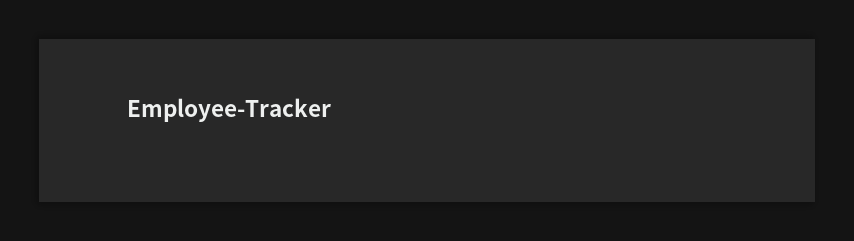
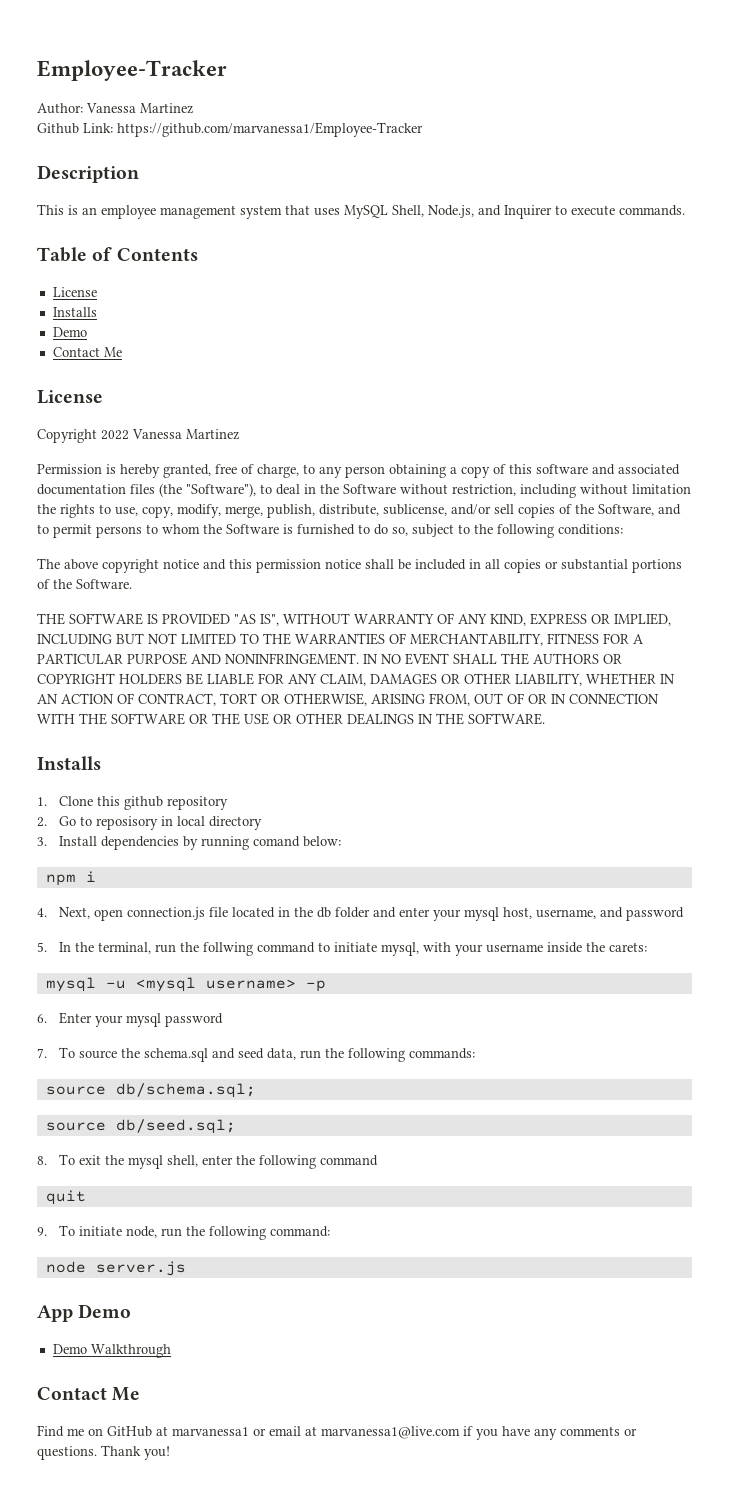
(331, 110) none -> [37,103,193,114] [37,122,423,137] [37,165,139,183] [37,204,685,219] [37,247,198,262] [52,287,97,297] [52,307,97,317] [52,327,87,337] [52,347,122,357] [37,390,103,404] [37,429,239,443] [37,464,680,478] [37,483,691,498] [37,504,681,518] [37,524,623,538] [37,558,682,573] [37,579,132,589] [37,613,671,626] [37,633,644,646] [37,653,622,665] [37,673,675,686] [37,693,659,706] [37,713,545,725] [37,756,101,770] [37,796,229,810] [37,816,263,830] [37,836,342,850] [45,871,96,886] [37,907,685,921] [37,942,648,956] [45,977,326,992] [37,1012,224,1027] [37,1047,476,1062] [45,1083,256,1098] [45,1119,236,1134] [37,1154,379,1169] [45,1190,86,1205] [37,1225,331,1240] [45,1261,186,1276] [37,1304,132,1322] [52,1344,171,1358] [37,1387,141,1401] [37,1425,637,1440] [37,1445,170,1460] // Author: Vanessa Martinez // Github Link: https://github.com/marvanessa1/Employee-Tracker // Description // This is an employee management system that uses MySQL Shell, Node.js, and Inquirer to execute commands. // Table of Contents // License // Installs // Demo // Contact Me // License // Copyright 2022 Vanessa Martinez // Permission is hereby granted, free of charge, to any person obtaining a copy of this software and associated documentation files (the "Software"), to deal in the Software without restriction, including without limitation the rights to use, copy, modify, merge, publish, distribute, sublicense, and/or sell copies of the Software, and to permit persons to whom the Software is furnished to do so, subject to the following conditions: // The above copyright notice and this permission notice shall be included in all copies or substantial portions of the Software. // THE SOFTWARE IS PROVIDED "AS IS", WITHOUT WARRANTY OF ANY KIND, EXPRESS OR IMPLIED, INCLUDING BUT NOT LIMITED TO THE WARRANTIES OF MERCHANTABILITY, FITNESS FOR A PARTICULAR PURPOSE AND NONINFRINGEMENT. IN NO EVENT SHALL THE AUTHORS OR COPYRIGHT HOLDERS BE LIABLE FOR ANY CLAIM, DAMAGES OR OTHER LIABILITY, WHETHER IN AN ACTION OF CONTRACT, TORT OR OTHERWISE, ARISING FROM, OUT OF OR IN CONNECTION WITH THE SOFTWARE OR THE USE OR OTHER DEALINGS IN THE SOFTWARE. // Installs // 1. Clone this github repository // 2. Go to reposisory in local directory // 3. Install dependencies by running comand below: // npm i // 4. Next, open connection.js file located in the db folder and enter your mysql host, username, and password // 5. In the terminal, run the follwing command to initiate mysql, with your username inside the carets: // mysql -u <mysql username> -p // 6. Enter your mysql password // 7. To source the schema.sql and seed data, run the following commands: // source db/schema.sql; // source db/seed.sql; // 8. To exit the mysql shell, enter the following command // quit // 9. To initiate node, run the following command: // node server.js // App Demo // Demo Walkthrough // Contact Me // Find me on GitHub at marvanessa1 or email at marvanessa1@live.com if you have any comments or questions. Thank you!

